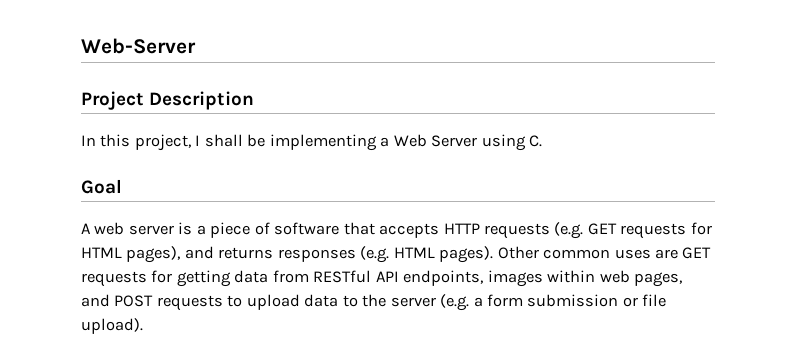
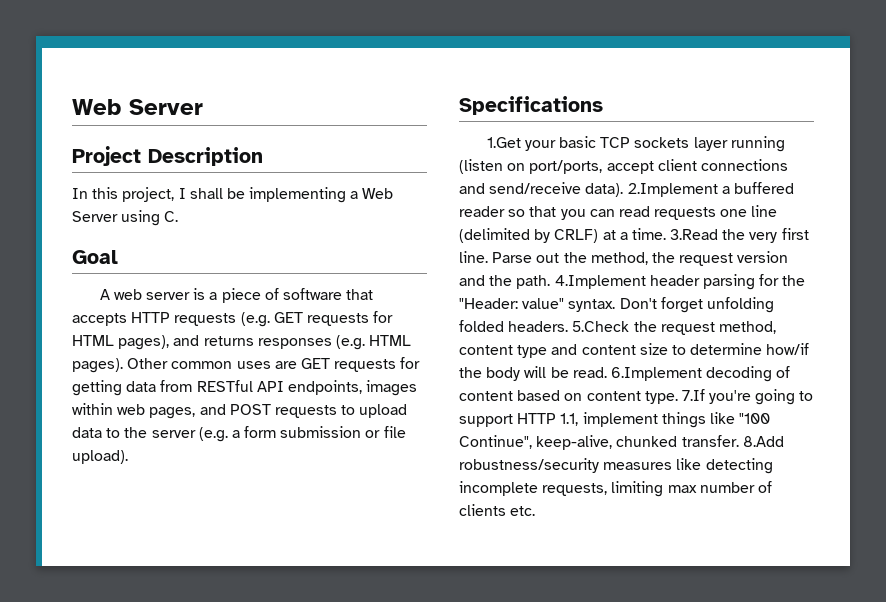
[81,38,196,54] Web-Server -> [72,99,203,115] Web Server
(143, 326) none -> [459,96,603,115] [486,136,785,152] [459,159,788,174] [459,182,794,197] [459,205,778,220] [459,228,809,243] [459,251,789,266] [459,274,806,290] [459,297,774,313] [459,320,776,335] [459,343,810,358] [459,366,791,382] [459,389,814,405] [459,412,771,428] [459,435,784,450] [459,458,773,474] [459,481,772,497] [459,504,536,516] // Specifications // 1.Get your basic TCP sockets layer running (listen on port/ports, accept client connections and send/receive data). 2.Implement a buffered reader so that you can read requests one line (delimited by CRLF) at a time. 3.Read the very first line. Parse out the method, the request version and the path. 4.Implement header parsing for the "Header: value" syntax. Don't forget unfolding folded headers. 5.Check the request method, content type and content size to determine how/if the body will be read. 6.Implement decoding of content based on content type. 7.If you're going to support HTTP 1.1, implement things like "100 Continue", keep-alive, chunked transfer. 8.Add robustness/security measures like detecting incomplete requests, limiting max number of clients etc.

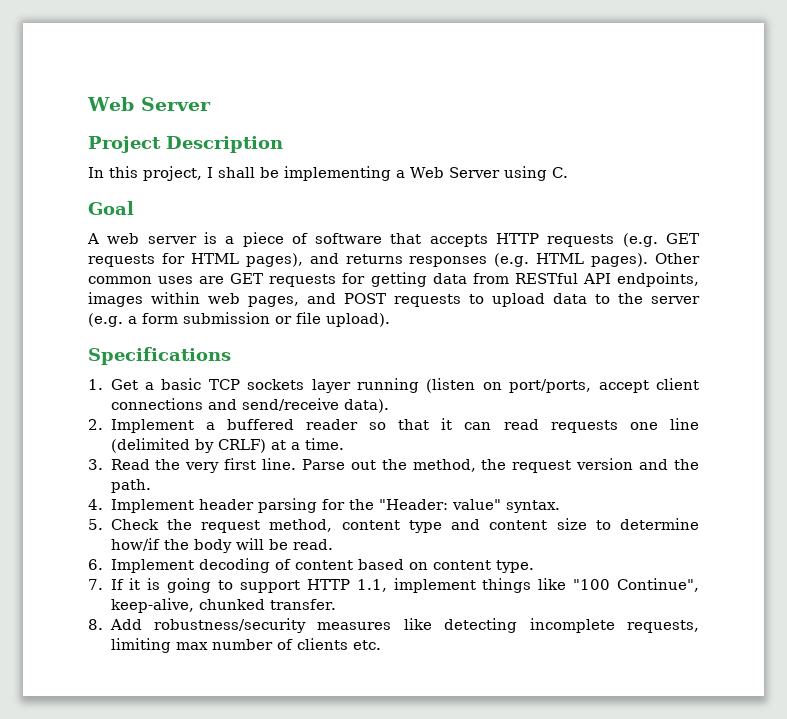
[486,137,556,151] 1.Get your -> [88,379,154,390] 1. Get a
[627,183,718,197] 2.Implement -> [88,419,194,433] // 2. Implement
[560,209,586,220] you -> [441,418,453,430] it
[670,229,719,240] 3.Read -> [88,459,150,470] // 3. Read
[554,275,646,289] 4.Implement -> [88,499,194,513] // 4. Implement
[619,297,774,313] [459,320,630,332] Don't forget unfolding folded headers. 5.Check -> [88,519,159,530] // 5. Check
[610,367,702,381] 6.Implement -> [88,559,194,573] // 6. Implement
[681,389,752,404] 7.If you're -> [88,578,161,590] // 7. If it is
[742,436,784,447] 8.Add -> [88,619,142,630] // 8. Add

